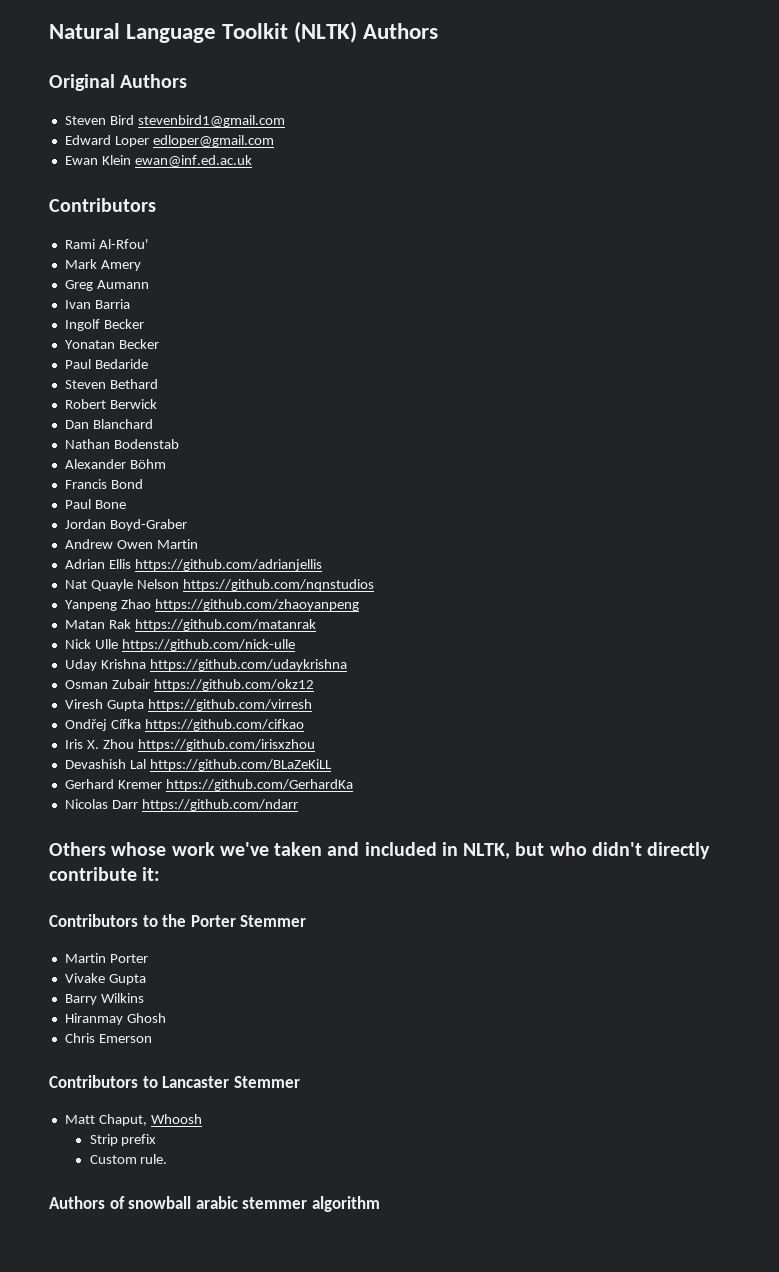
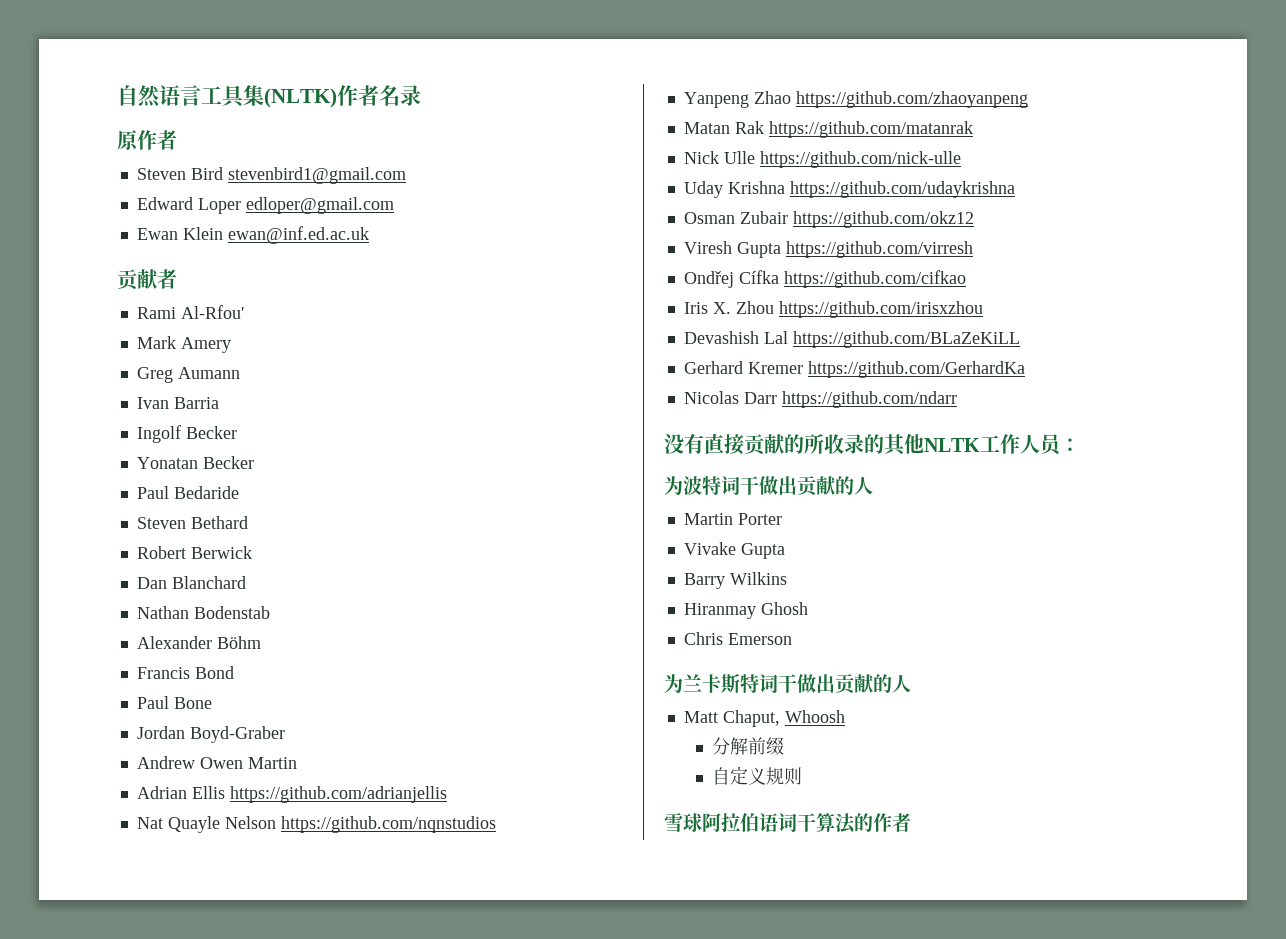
[49,21,439,43] [49,74,188,91] Natural Language Toolkit (NLTK) Authors // Original Authors -> [117,85,421,108] [117,130,177,150] 自然语言工具集(NLTK)作者名录 // 原作者
[49,198,156,212] Contributors -> [117,269,177,291] 贡献者
[49,842,711,859] [49,867,161,881] [49,914,307,927] Others whose work we've taken and included in NLTK, but who didn't directly contribute it: // Contributors to the Porter Stemmer -> [664,433,1080,456] [664,476,873,497] 没有直接贡献的所收录的其他NLTK工作人员： // 为波特词干做出贡献的人
[49,1075,300,1088] [64,1114,202,1126] [89,1134,157,1146] [89,1154,168,1164] [49,1196,380,1212] Contributors to Lancaster Stemmer // Matt Chaput, Whoosh // Strip prefix // Custom rule. // Authors of snowball arabic stemmer algorithm -> [664,674,911,695] [683,710,845,727] [711,737,784,755] [711,766,802,785] [664,812,911,834] 为兰卡斯特词干做出贡献的人 // Matt Chaput, Whoosh // 分解前缀 // 自定义规则 // 雪球阿拉伯语词干算法的作者

